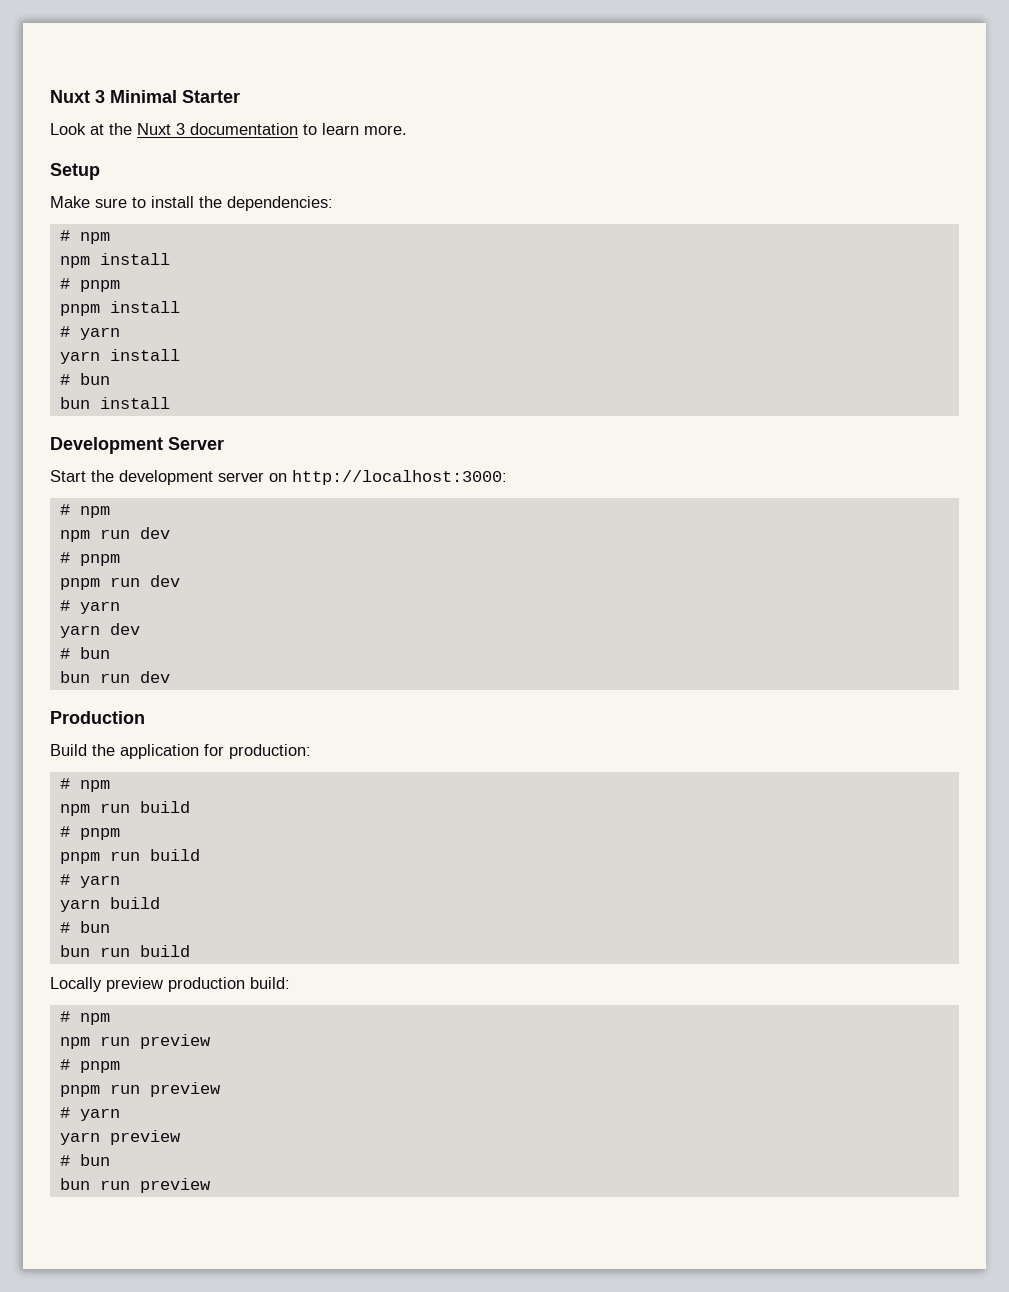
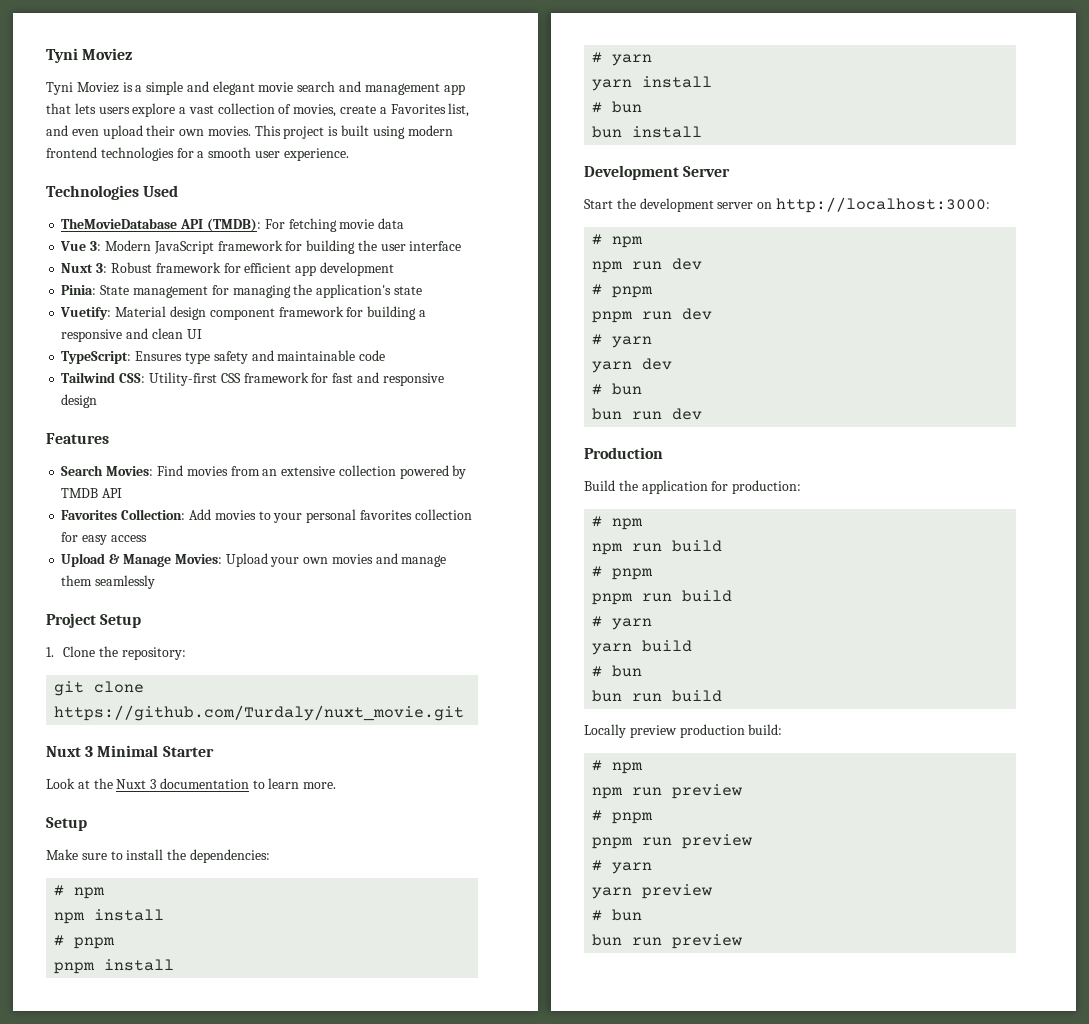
(50, 96) none -> [46,48,133,63] [46,81,465,95] [46,103,470,117] [46,125,453,139] [46,147,349,161] [46,185,179,200] [61,218,405,232] [60,240,462,254] [61,262,394,276] [61,284,422,298] [60,306,426,320] [61,328,202,342] [61,350,386,364] [61,372,444,386] [61,394,98,408] [46,433,109,444] [61,465,467,479] [61,488,123,498] [61,509,472,523] [61,532,147,545] [61,553,447,567] [61,575,156,589] [46,613,142,628] [46,646,186,660] [54,681,145,696] [54,705,465,721] Tyni Moviez // Tyni Moviez is a simple and elegant movie search and management app that lets users explore a vast collection of movies, create a Favorites list, and even upload their own movies. This project is built using modern frontend technologies for a smooth user experience. // Technologies Used // TheMovieDatabase API (TMDB): For fetching movie data // Vue 3: Modern JavaScript framework for building the user interface // Nuxt 3: Robust framework for efficient app development // Pinia: State management for managing the application's state // Vuetify: Material design component framework for building a responsive and clean UI // TypeScript: Ensures type safety and maintainable code // Tailwind CSS: Utility-first CSS framework for fast and responsive design // Features // Search Movies: Find movies from an extensive collection powered by TMDB API // Favorites Collection: Add movies to your personal favorites collection for easy access // Upload & Manage Movies: Upload your own movies and manage them seamlessly // Project Setup // 1. Clone the repository: // git clone https://github.com/Turdaly/nuxt_movie.git //

